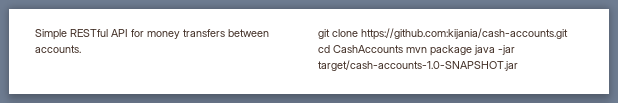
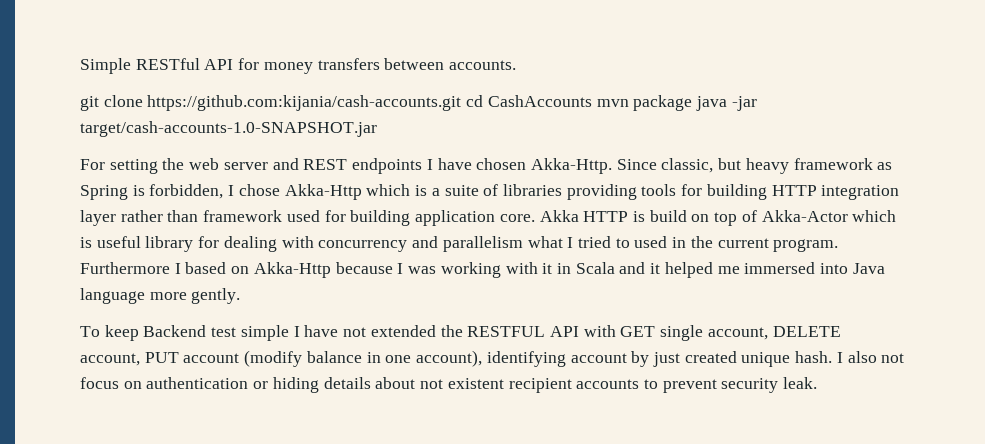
(518, 65) none -> [80,158,893,174] [80,184,900,200] [80,210,897,226] [80,236,839,252] [80,262,885,278] [80,288,241,304] [80,325,841,341] [80,350,905,367] [80,377,818,393] // For setting the web server and REST endpoints I have chosen Akka-Http. Since classic, but heavy framework as Spring is forbidden, I chose Akka-Http which is a suite of libraries providing tools for building HTTP integration layer rather than framework used for building application core. Akka HTTP is build on top of Akka-Actor which is useful library for dealing with concurrency and parallelism what I tried to used in the current program. Furthermore I based on Akka-Http because I was working with it in Scala and it helped me immersed into Java language more gently. // To keep Backend test simple I have not extended the RESTFUL API with GET single account, DELETE account, PUT account (modify balance in one account), identifying account by just created unique hash. I also not focus on authentication or hiding details about not existent recipient accounts to prevent security leak.

